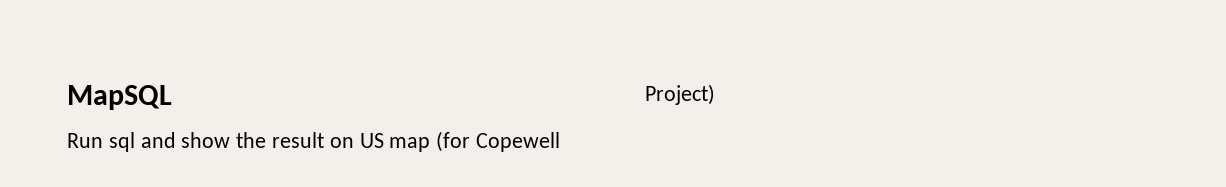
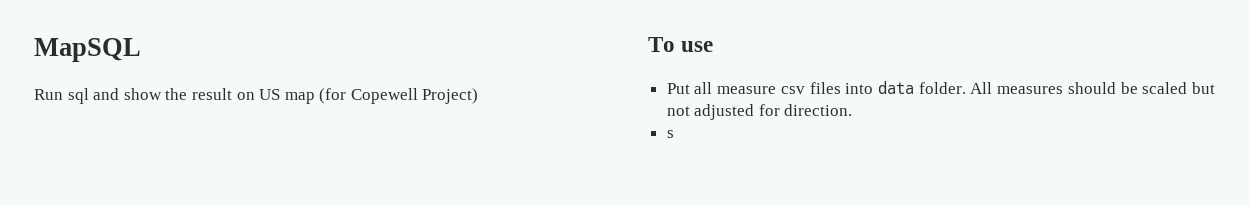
(715, 94) none -> [648,37,714,52] [666,81,1215,94] [666,104,853,120] [666,130,674,138] // To use // Put all measure csv files into data folder. All measures should be scaled but not adjusted for direction. // s

